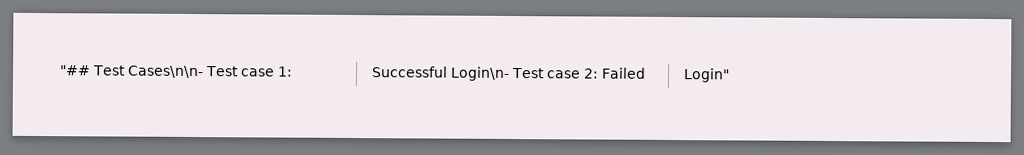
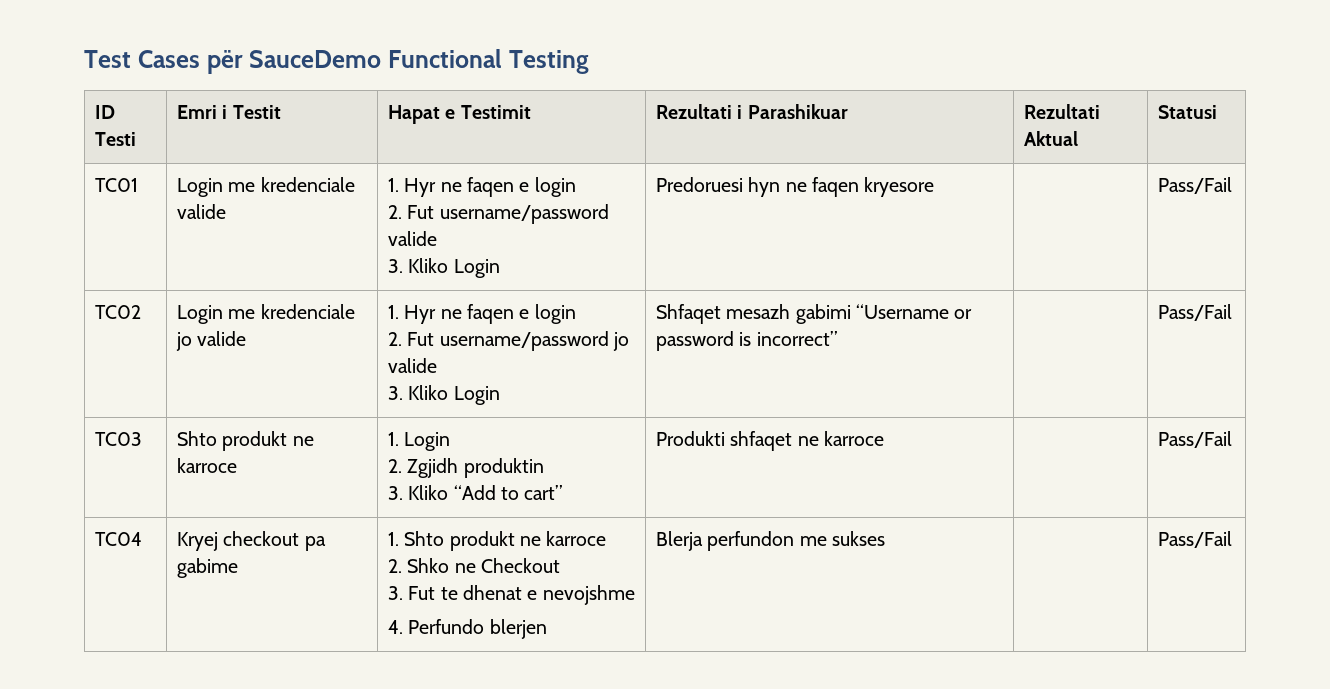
[60,65,730,83] "## Test Cases\n\n- Test case 1: Successful Login\n- Test case 2: Failed Login" -> [84,49,589,74] [95,105,116,119] [95,132,137,146] [177,105,281,119] [388,105,531,124] [656,104,848,119] [1024,104,1101,119] [1024,131,1079,146] [1158,105,1218,119] [95,178,139,192] [177,177,355,197] [177,204,227,219] [388,177,576,197] [388,204,609,224] [388,231,438,246] [388,258,500,278] [656,177,935,197] [1158,177,1233,194] [95,305,142,319] [177,304,355,324] [176,331,247,351] [388,304,576,324] [388,331,629,351] [388,358,438,373] [388,385,500,405] [656,304,973,324] [656,331,837,351] [1158,304,1233,321] [95,432,143,446] [177,431,314,451] [177,458,238,473] [388,432,451,451] [388,458,544,478] [388,485,563,500] [656,431,884,451] [1158,431,1233,448] [95,532,143,546] [177,531,326,551] [177,558,239,578] [388,531,607,551] [388,558,560,573] [388,585,635,605] [388,619,547,639] [656,531,885,551] [1158,531,1233,548] Test Cases për SauceDemo Functional Testing // ID Testi | Emri i Testit | Hapat e Testimit | Rezultati i Parashikuar | Rezultati Aktual | Statusi // TC01 | Login me kredenciale valide | 1. Hyr ne faqen e login // 2. Fut username/password valide // 3. Kliko Login | Predoruesi hyn ne faqen kryesore | | Pass/Fail // TC02 | Login me kredenciale jo valide | 1. Hyr ne faqen e login // 2. Fut username/password jo valide // 3. Kliko Login | Shfaqet mesazh gabimi “Username or password is incorrect” | | Pass/Fail // TC03 | Shto produkt ne karroce | 1. Login // 2. Zgjidh produktin // 3. Kliko “Add to cart” | Produkti shfaqet ne karroce | | Pass/Fail // TC04 | Kryej checkout pa gabime | 1. Shto produkt ne karroce // 2. Shko ne Checkout // 3. Fut te dhenat e nevojshme // 4. Perfundo blerjen | Blerja perfundon me sukses | | Pass/Fail

